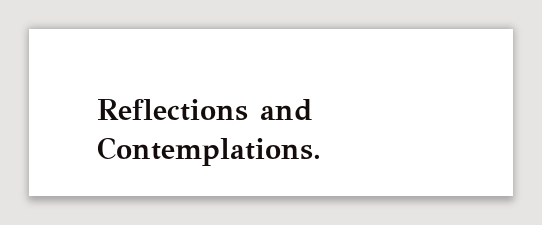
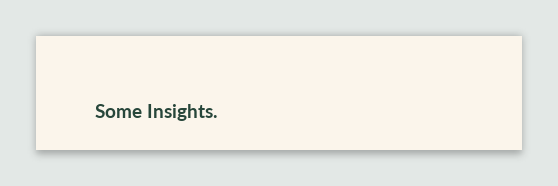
[97,99,313,121] [97,137,321,166] Reflections and Contemplations. -> [95,104,219,121] Some Insights.

